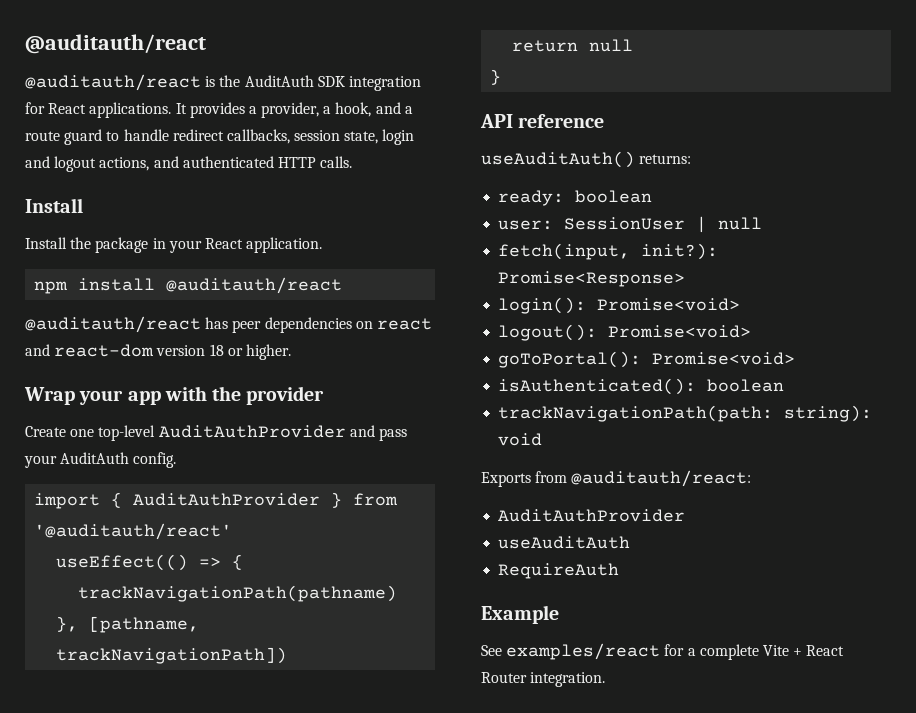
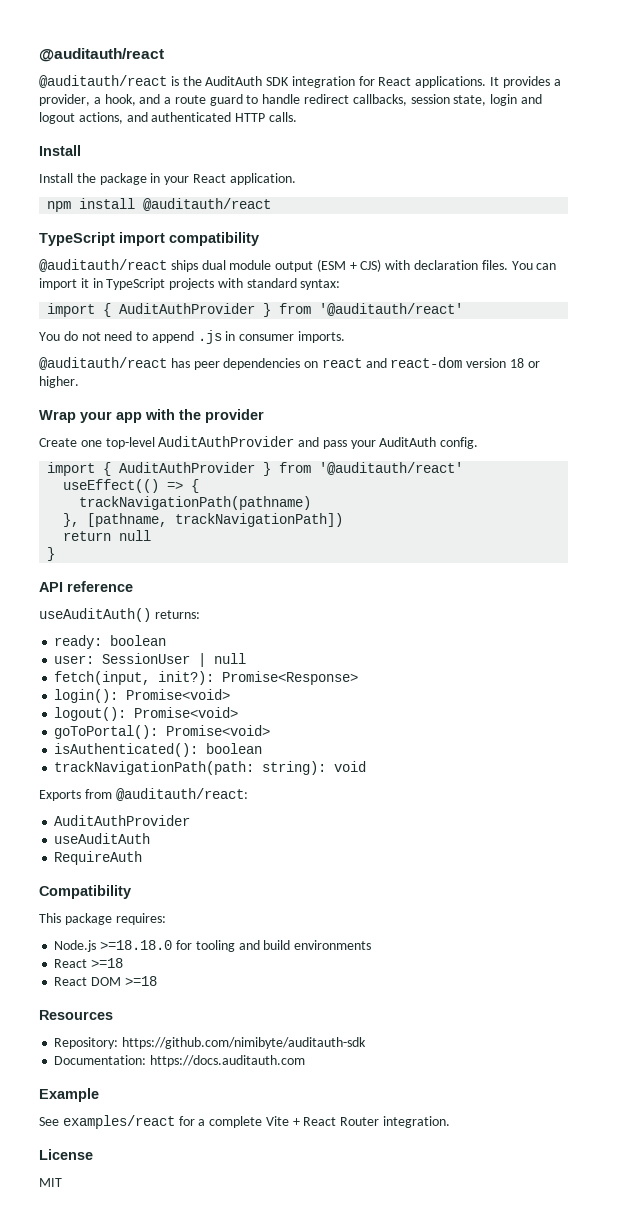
(343, 285) none -> [39,232,259,246] [39,259,557,272] [39,278,341,290] [47,303,464,317] [39,330,346,344] // TypeScript import compatibility // @auditauth/react ships dual module output (ESM + CJS) with declaration files. You can import it in TypeScript projects with standard syntax: // import { AuditAuthProvider } from '@auditauth/react' // You do not need to append .js in consumer imports.
(620, 571) none -> [39,885,131,899] [39,913,166,925] [54,940,372,952] [54,958,124,968] [54,976,157,986] [39,1010,113,1020] [54,1037,367,1049] [54,1055,306,1067] // Compatibility // This package requires: // Node.js >=18.18.0 for tooling and build environments // React >=18 // React DOM >=18 // Resources // Repository: https://github.com/nimibyte/auditauth-sdk // Documentation: https://docs.auditauth.com
(606, 679) none -> [39,1149,93,1160] [39,1178,62,1187] // License // MIT

